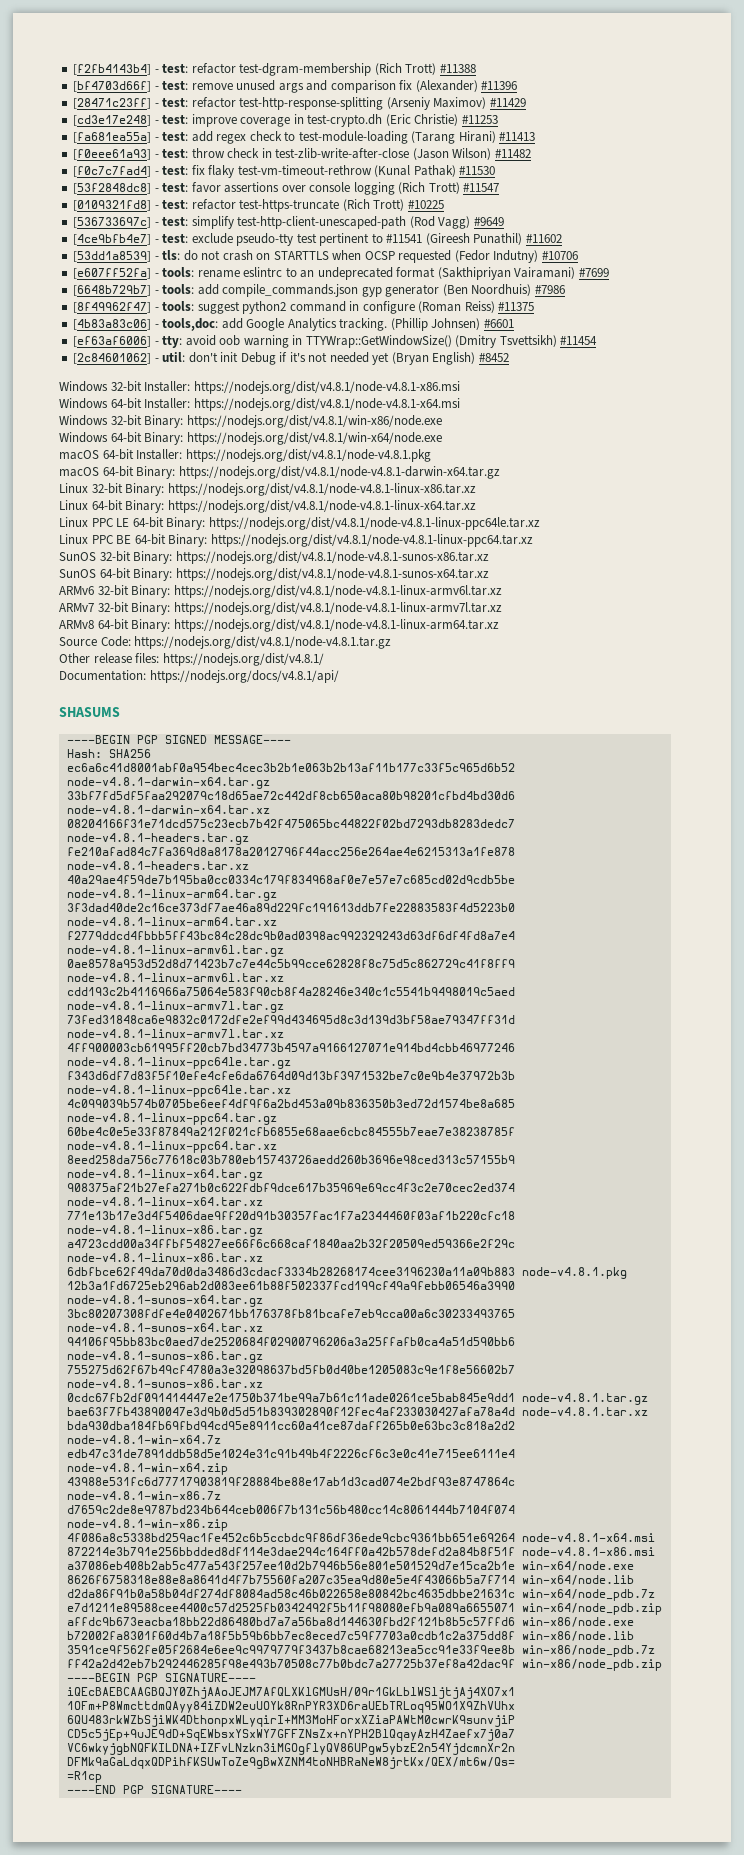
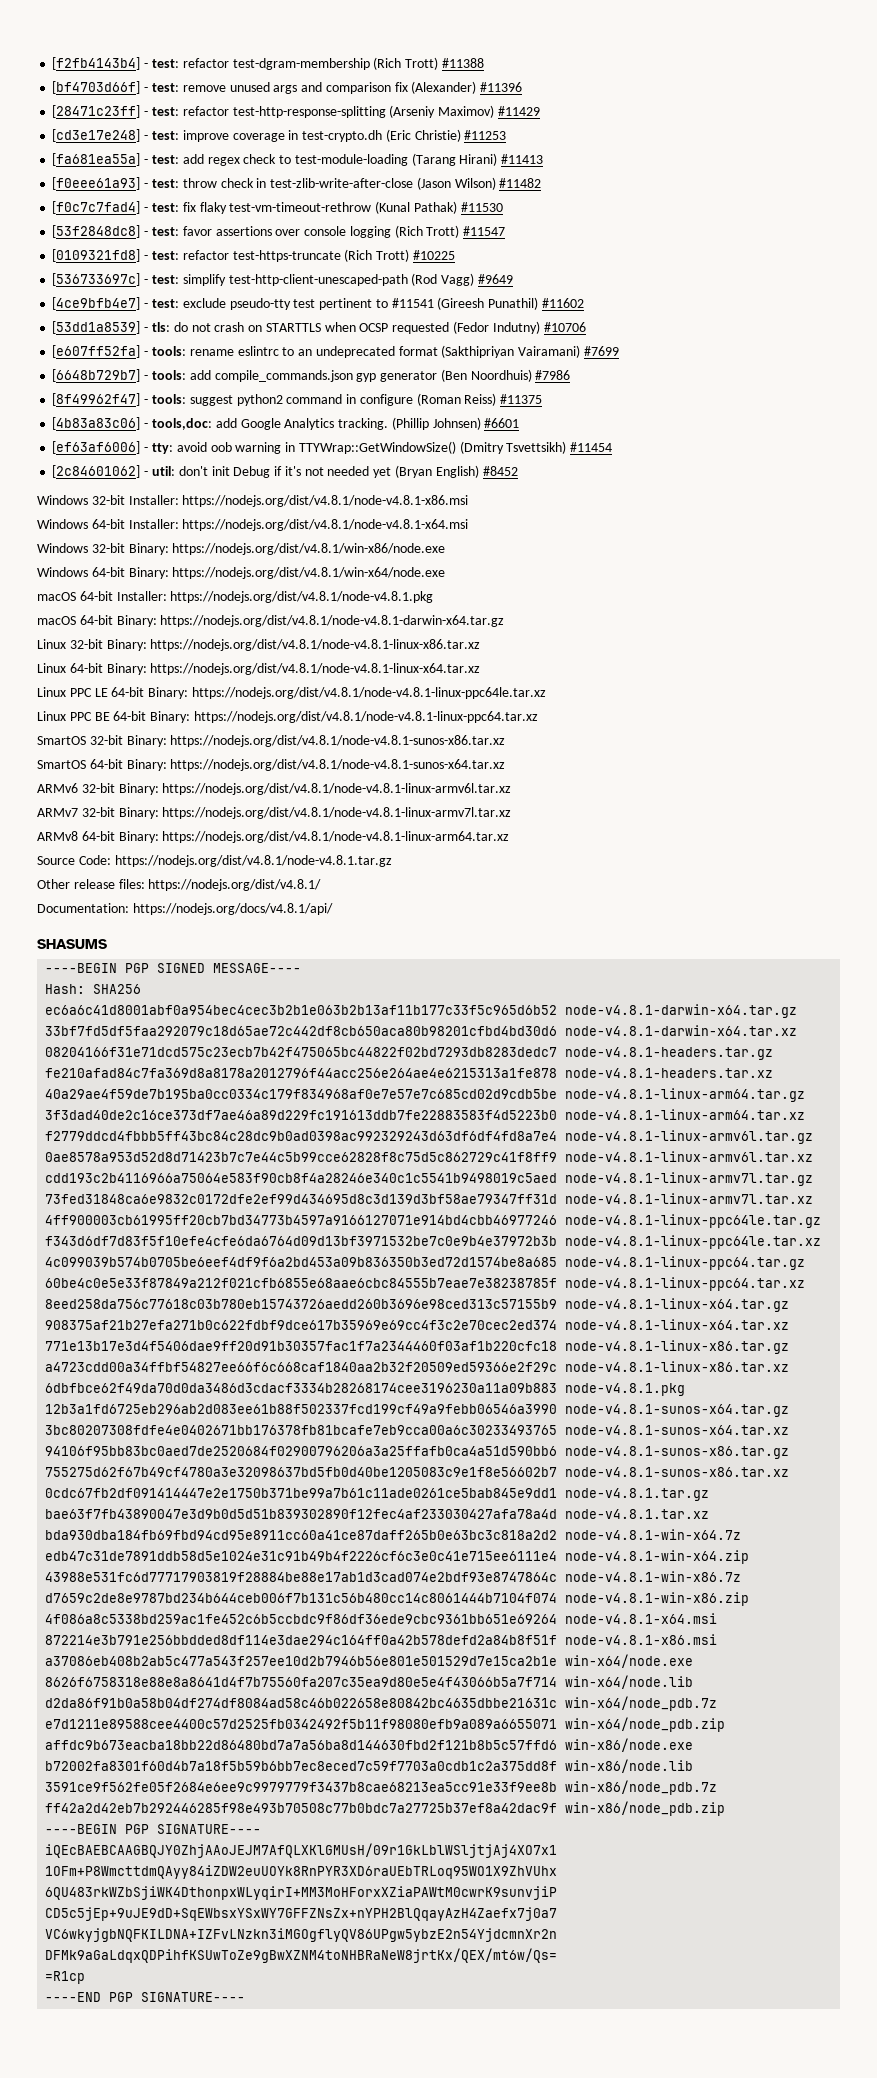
[59,552,96,561] SunOS -> [37,736,86,745] SmartOS
[59,569,96,578] SunOS -> [37,760,86,769] SmartOS

